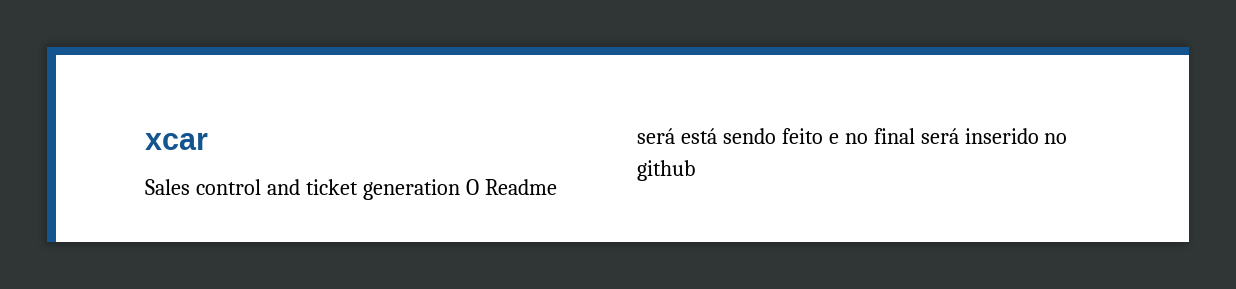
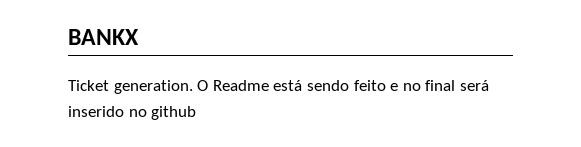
[145,133,208,150] [145,179,460,200] xcar // Sales control and ticket generation -> [68,29,139,45] [68,80,193,94] BANKX // Ticket generation.
[637,128,675,144] será -> (269, 85) none

